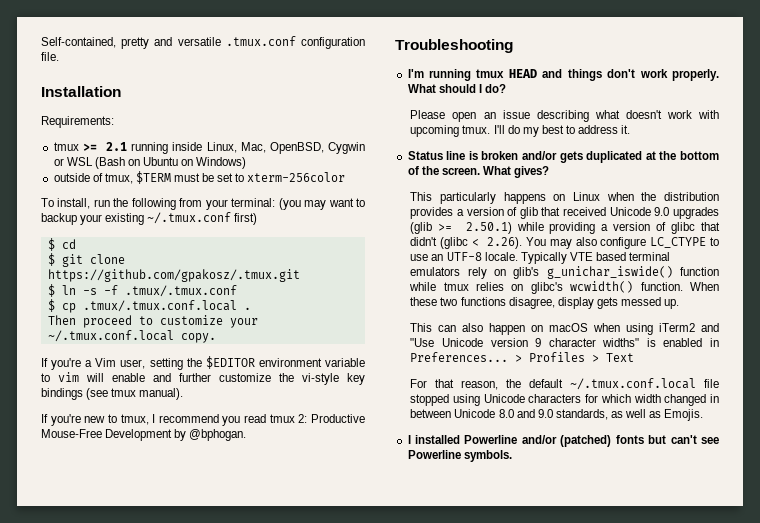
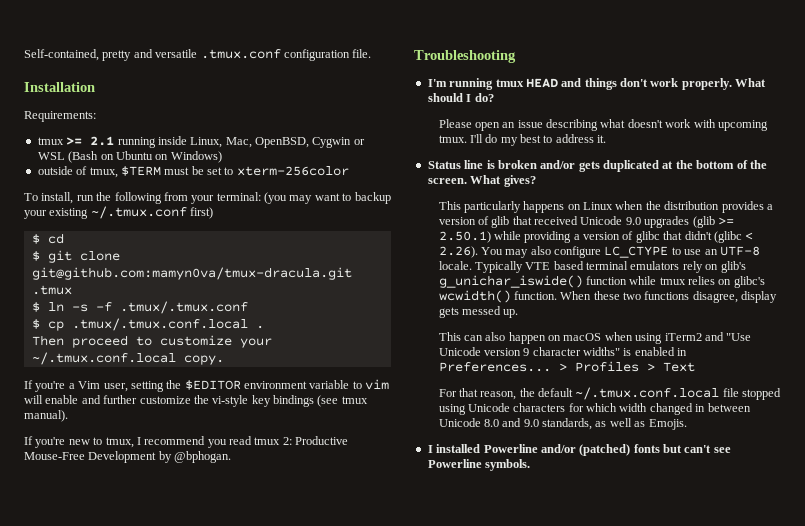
[47,269,300,282] https://github.com/gpakosz/.tmux.git -> [31,267,352,280] [31,285,72,295] git@github.com:mamyn0va/tmux-dracula.git .tmux

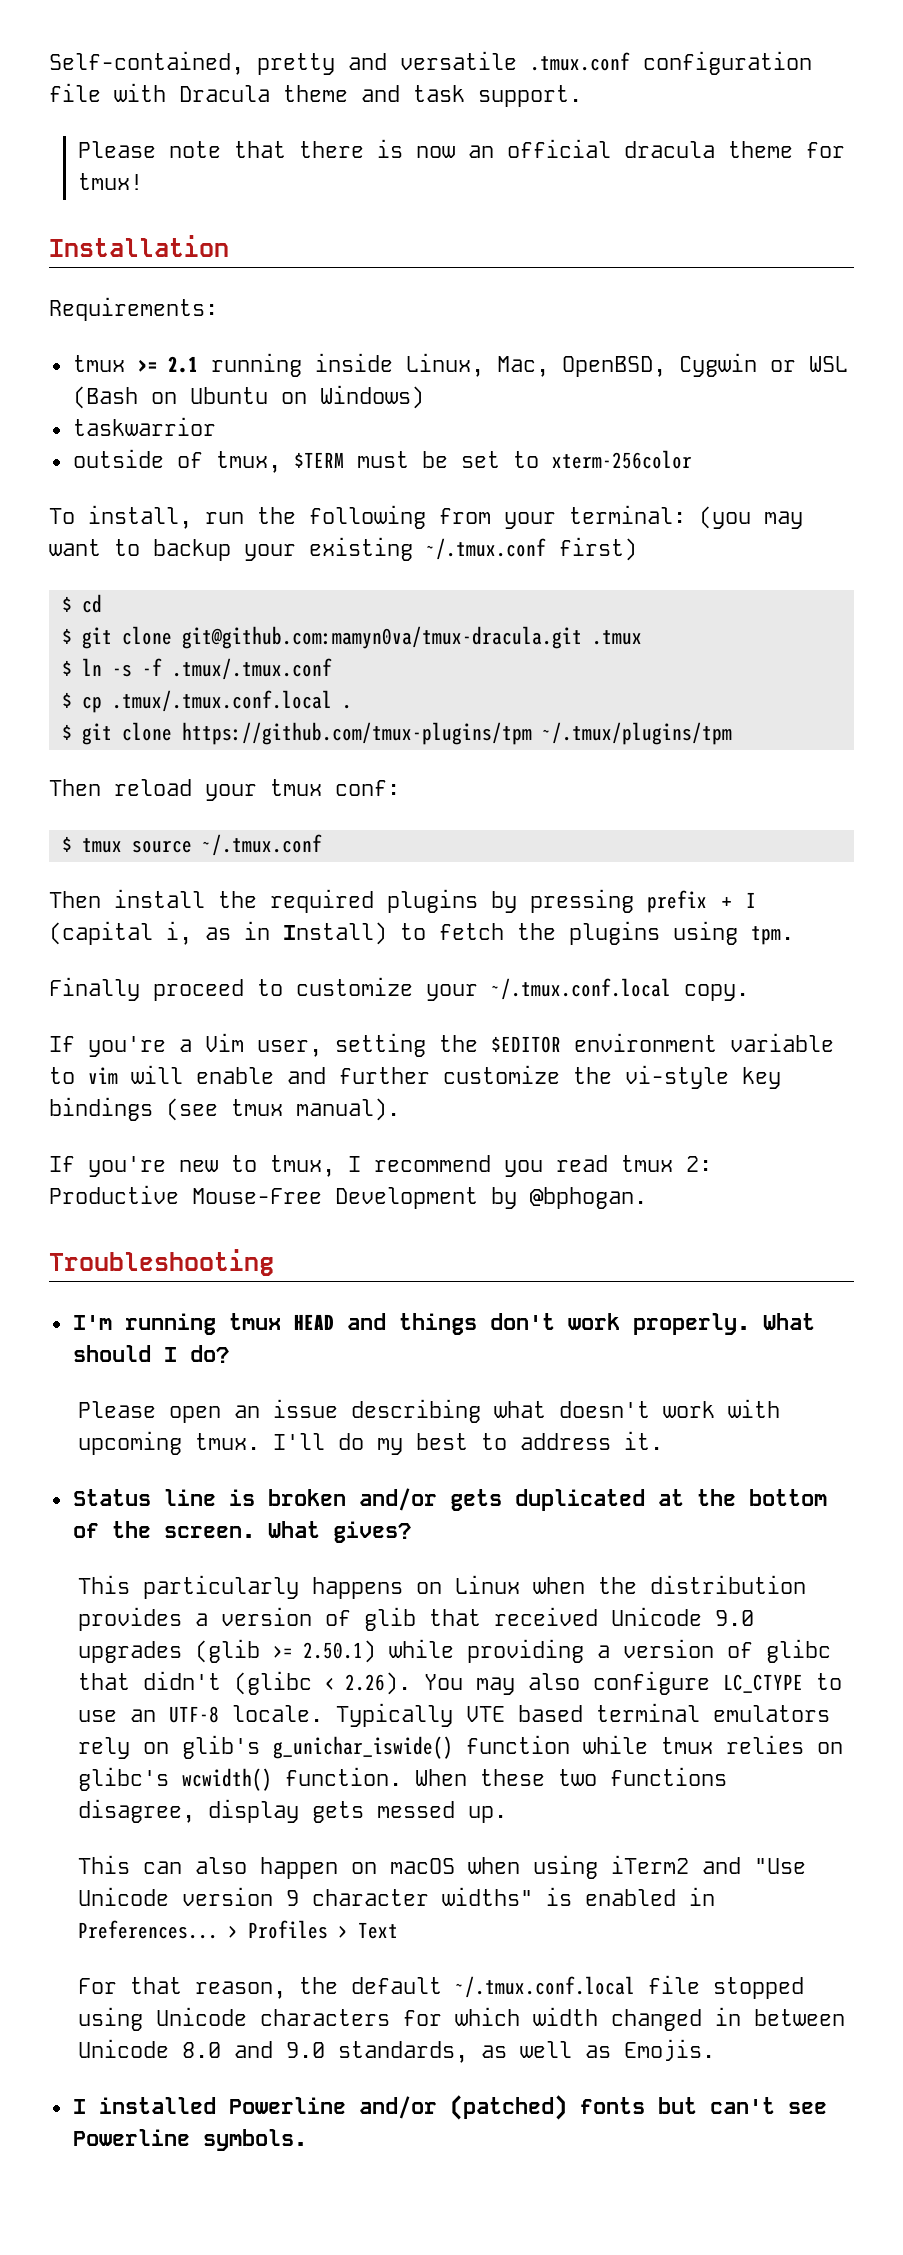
[352,49,372,58] file. -> [49,83,582,107] [77,139,845,158] [77,173,143,190] file with Dracula theme and task support. // Please note that there is now an official dracula theme for tmux!
(222, 157) none -> [72,417,216,436] // taskwarrior
[31,335,64,346] Then -> [61,722,732,745] [49,779,400,801] [61,834,322,856] [49,889,756,913] [49,921,794,945] [49,977,140,1001] $ git clone https://github.com/tmux-plugins/tpm ~/.tmux/plugins/tpm // Then reload your tmux conf: // $ tmux source ~/.tmux.conf // Then install the required plugins by pressing prefix + I (capital i, as in Install) to fetch the plugins using tpm. // Finally

